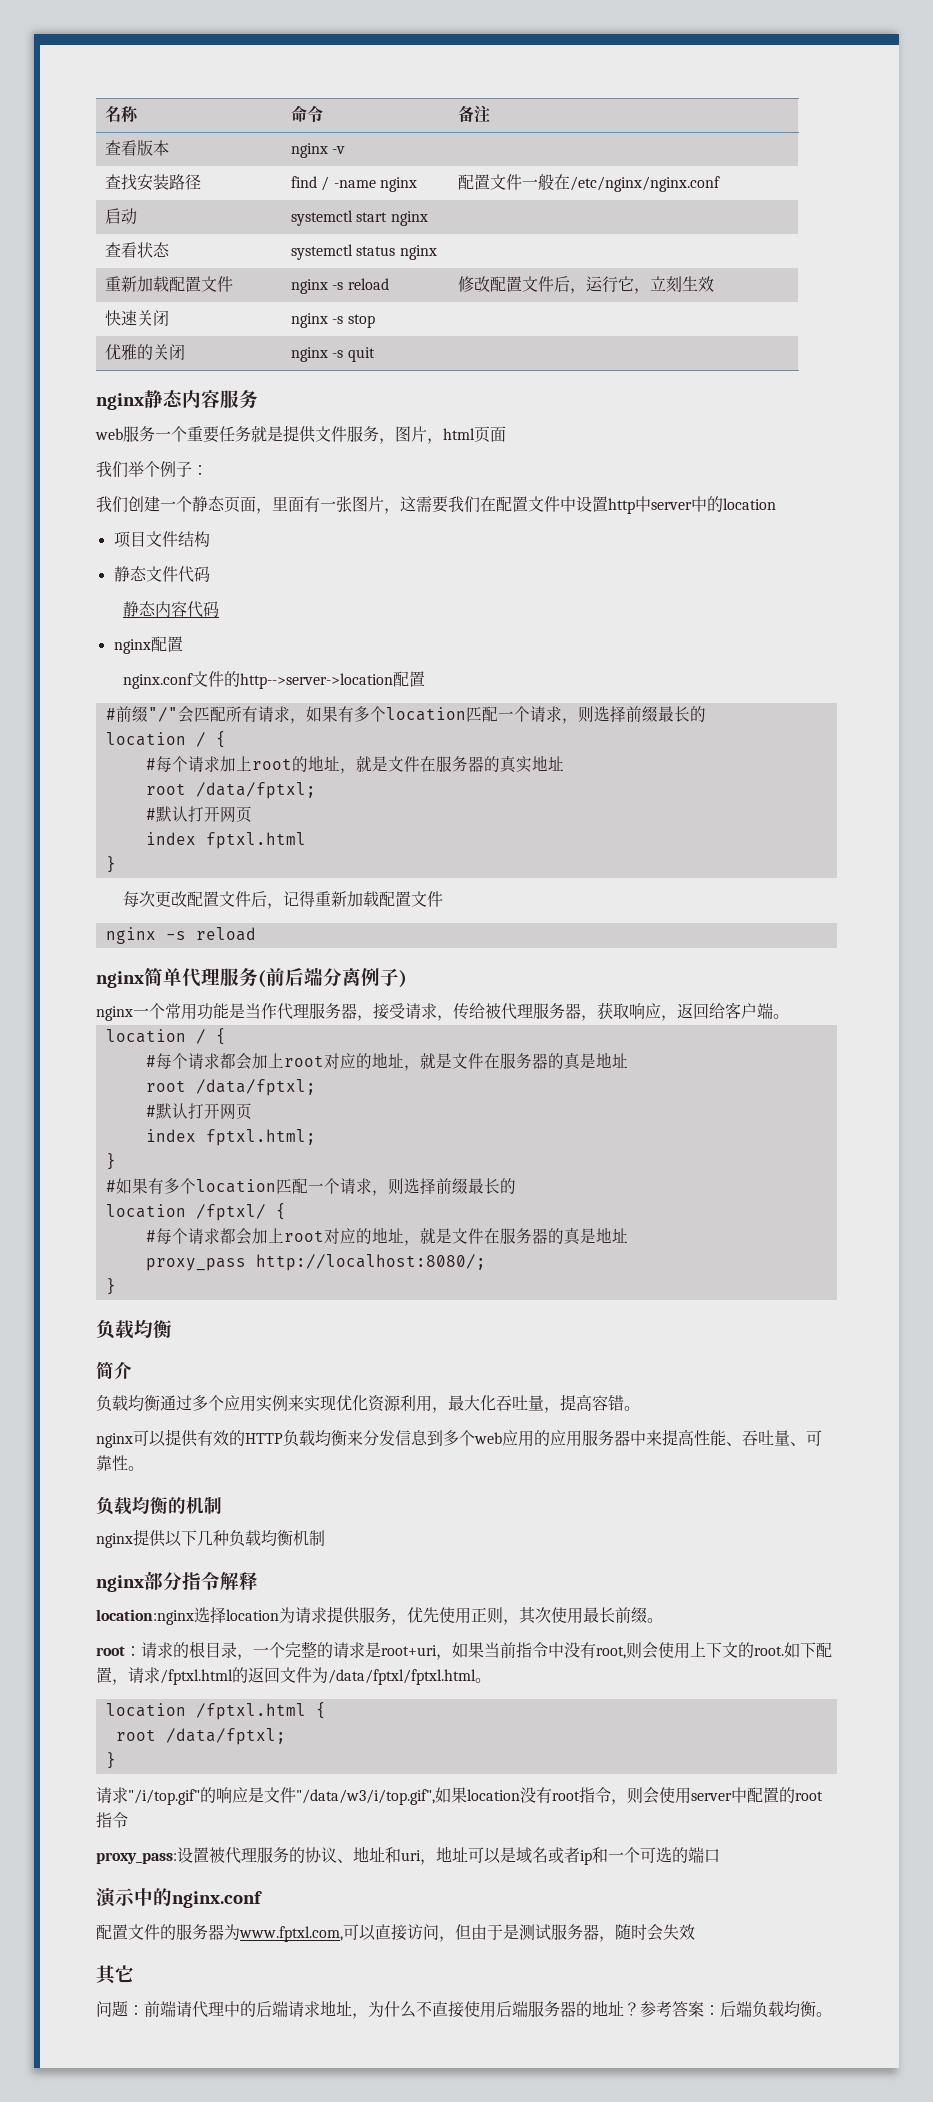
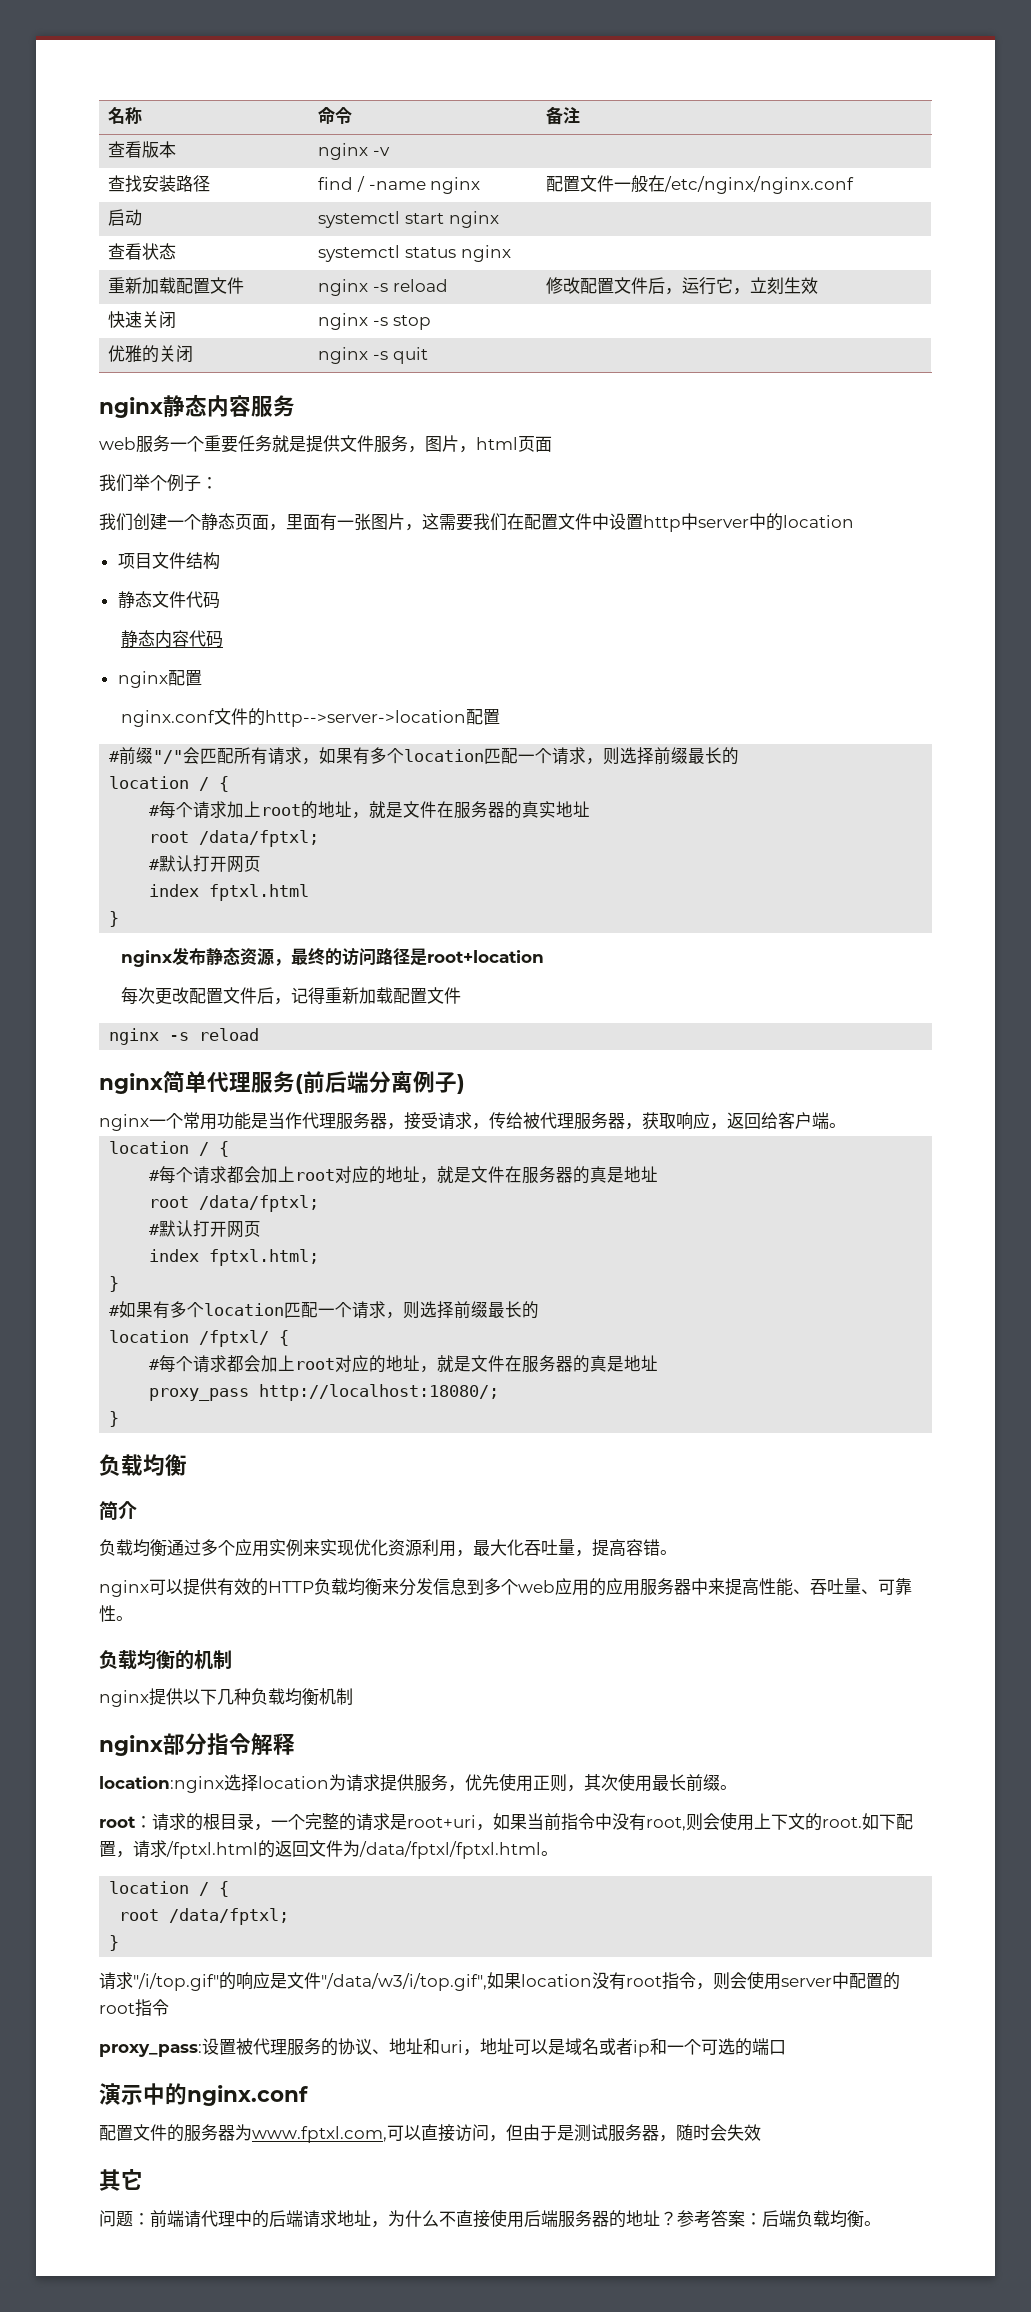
(116, 864) none -> [120,947,544,967] // nginx发布静态资源，最终的访问路径是root+location
[255,1254,486,1271] http://localhost:8080/; -> [259,1384,500,1401] http://localhost:18080/;
[195,1703,306,1720] /fptxl.html -> [199,1882,210,1896] /

